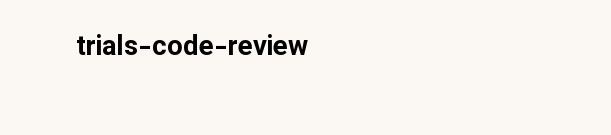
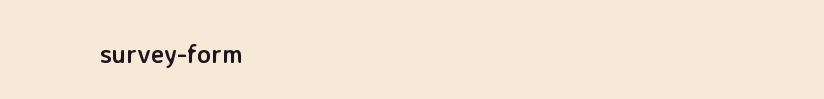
[76,34,308,55] trials-code-review -> [100,44,243,68] survey-form

